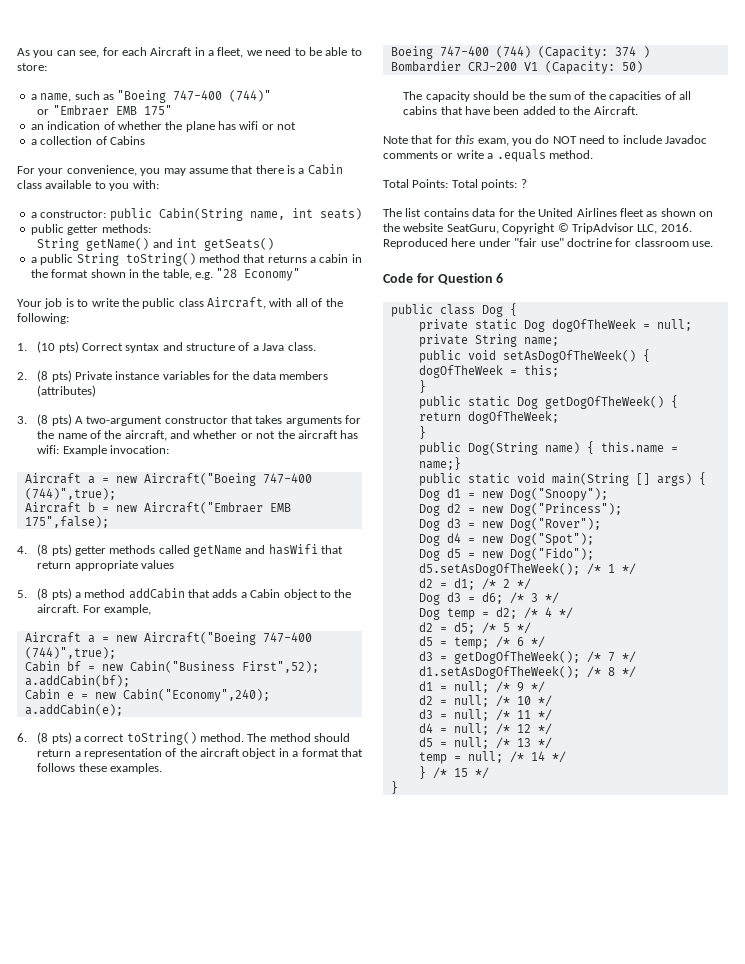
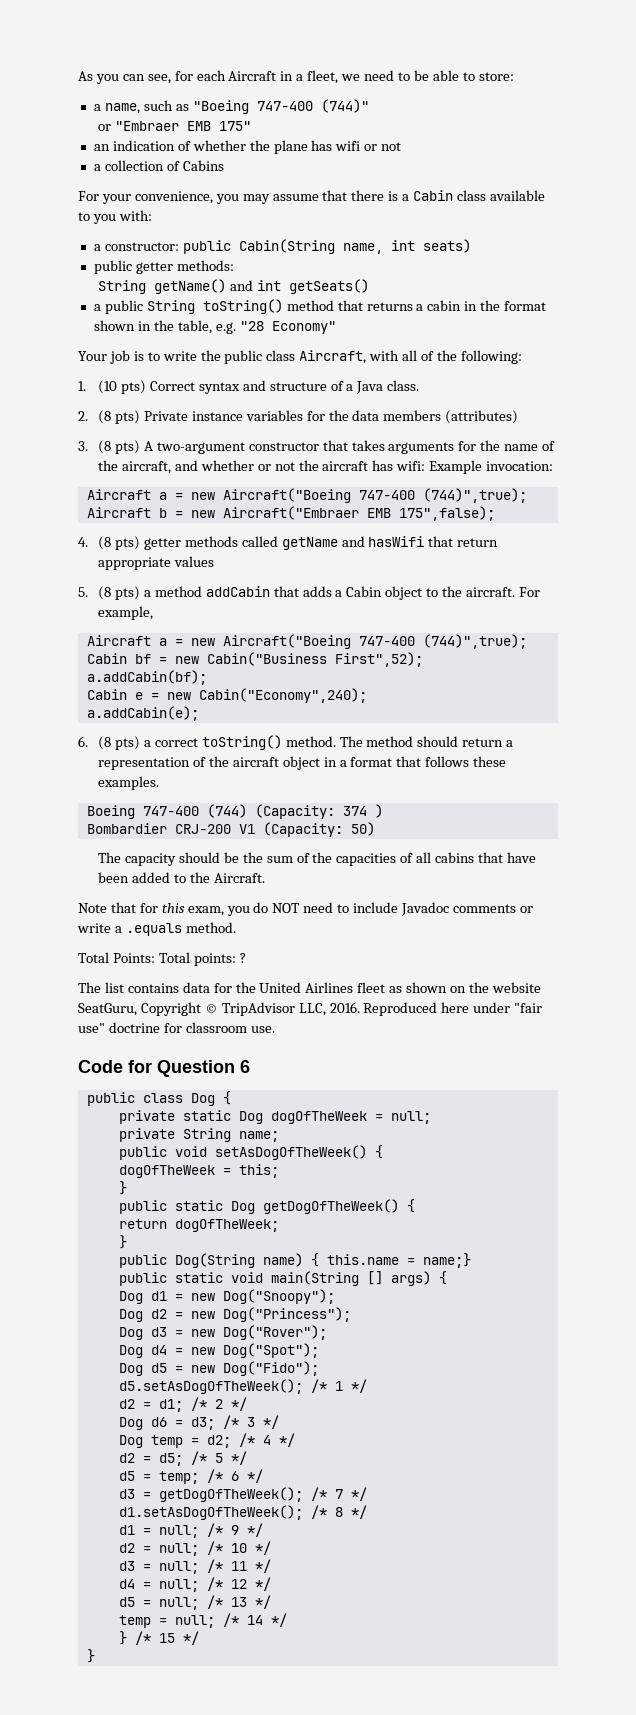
[446,592,503,604] d3 = d6; -> [150,1417,215,1430] d6 = d3;

